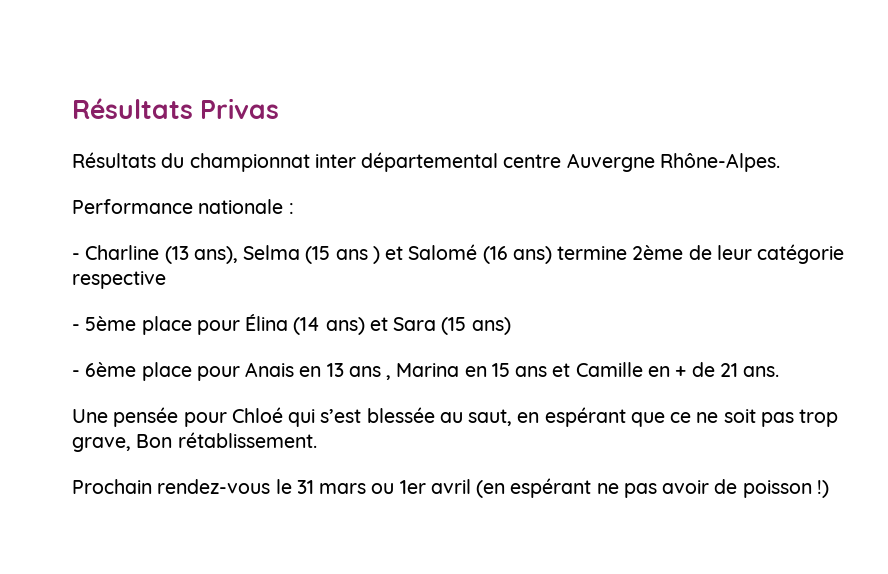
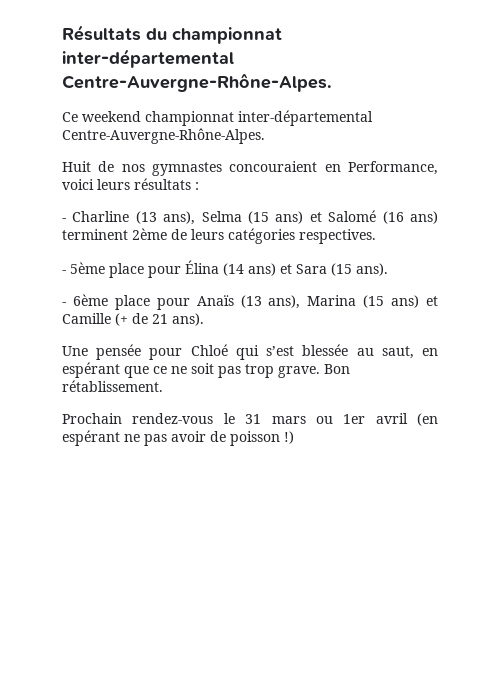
[72,98,280,119] [72,152,780,172] [72,199,284,214] Résultats Privas // Résultats du championnat inter départemental centre Auvergne Rhône-Alpes. // Performance nationale -> [62,25,282,44] [62,49,234,68] [62,74,332,92] [62,110,373,126] [62,128,265,144] [62,161,438,176] [62,178,191,190] Résultats du championnat inter-départemental Centre-Auvergne-Rhône-Alpes. // Ce weekend championnat inter-départemental Centre-Auvergne-Rhône-Alpes. // Huit de nos gymnastes concouraient en Performance, voici leurs résultats
[335,246,380,264] ans ) -> [275,211,304,224] ans)
[557,246,628,260] termine -> [62,229,128,240] terminent
[716,244,845,264] [72,271,166,289] leur catégorie respective -> [191,228,376,244] leurs catégories respectives.
[471,317,511,335] ans) -> [356,263,388,276] ans).
[245,362,687,380] Anais en 13 ans , Marina en 15 ans et Camille en + -> [196,295,438,309] [62,313,128,326] Anaïs (13 ans), Marina (15 ans) et Camille (+
[743,366,780,377] ans. -> [172,313,204,326] ans).
[72,437,131,452] grave, -> [278,366,320,378] grave.

